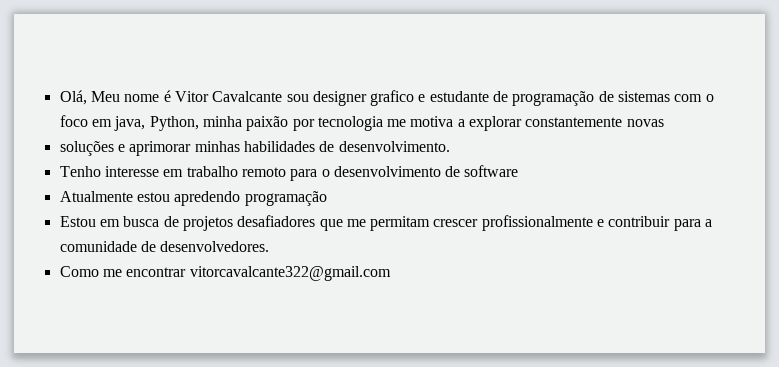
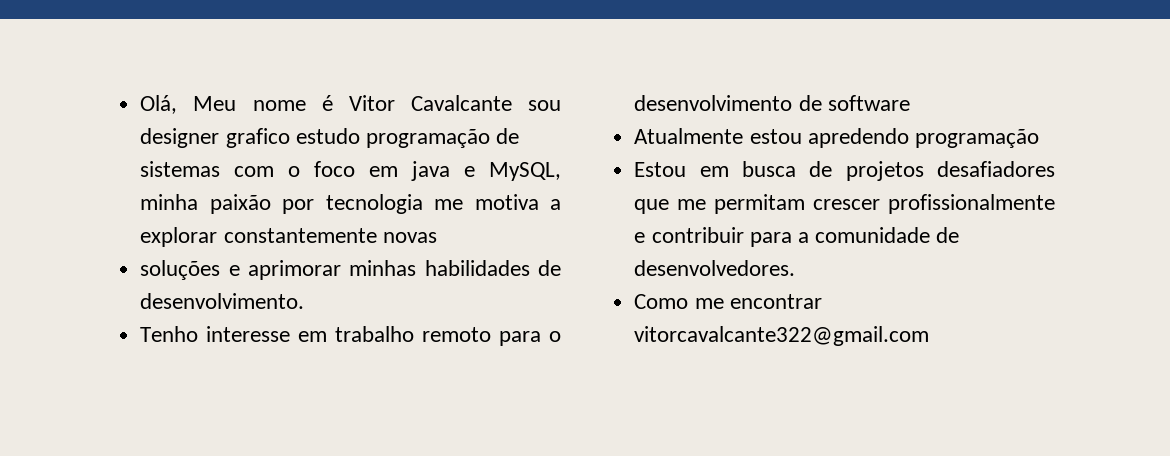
[418,91,509,102] e estudante de -> [295,128,360,144] estudo
[114,116,199,131] java, Python, -> [411,161,561,181] java e MySQL,

